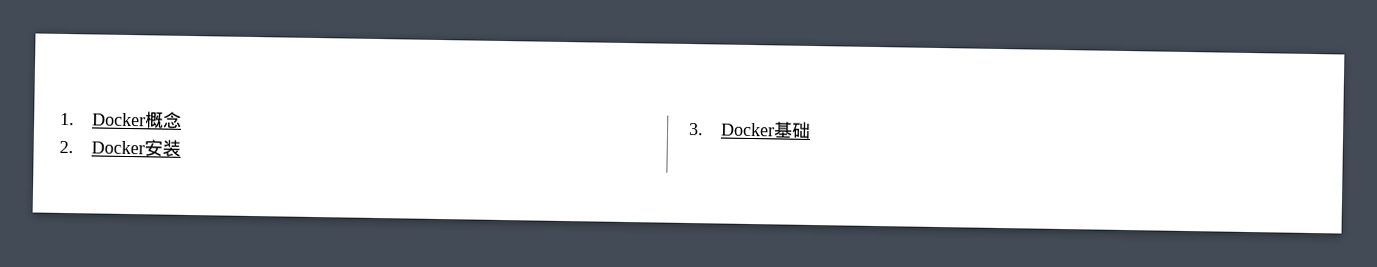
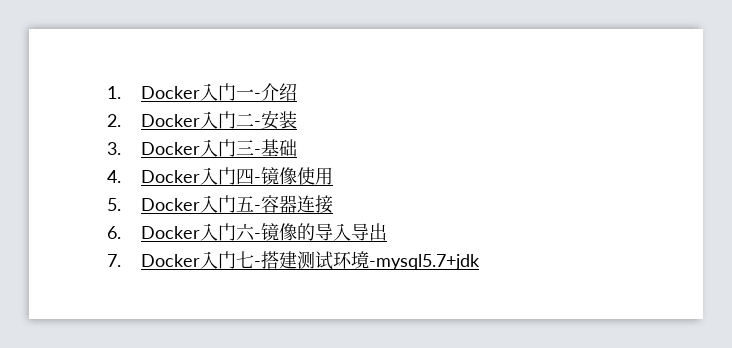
[144,111,182,129] 概念 -> [199,83,297,101] 入门一-介绍
(145, 147) none -> [199,111,261,129] 入门二-
(775, 129) none -> [199,139,261,157] 入门三-
(811, 130) none -> [107,167,333,185] [107,195,333,214] [107,223,387,241] [107,251,480,270] // 4. Docker入门四-镜像使用 // 5. Docker入门五-容器连接 // 6. Docker入门六-镜像的导入导出 // 7. Docker入门七-搭建测试环境-mysql5.7+jdk

